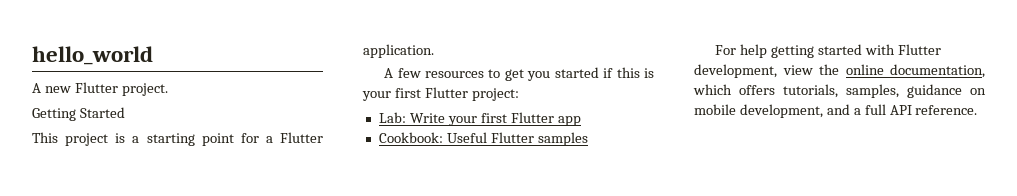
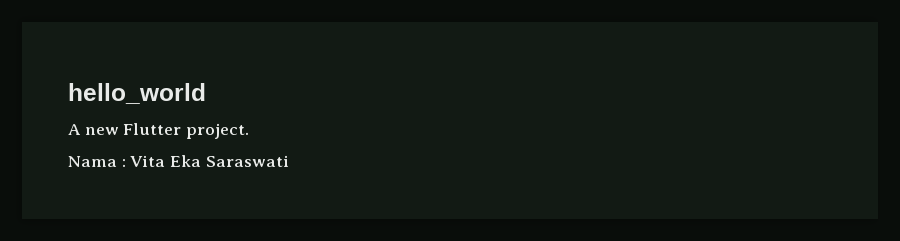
[32,107,125,121] [32,132,323,146] [363,44,434,58] [384,67,654,81] [362,87,519,101] [378,112,581,126] [378,132,588,146] [715,44,941,58] [694,64,985,78] [693,84,986,98] [694,104,978,118] Getting Started // This project is a starting point for a Flutter application. // A few resources to get you started if this is your first Flutter project: // Lab: Write your first Flutter app // Cookbook: Useful Flutter samples // For help getting started with Flutter development, view the online documentation, which offers tutorials, samples, guidance on mobile development, and a full API reference. -> [68,155,289,167] Nama : Vita Eka Saraswati

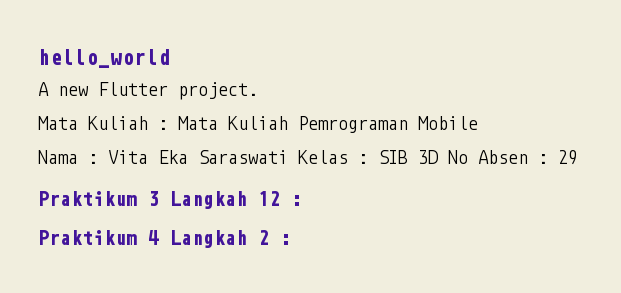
(250, 131) none -> [38,116,478,133] // Mata Kuliah : Mata Kuliah Pemrograman Mobile
(289, 161) none -> [298,150,578,165] [38,191,302,209] [38,230,291,248] Kelas : SIB 3D No Absen : 29 // Praktikum 3 Langkah 12 : // Praktikum 4 Langkah 2 :

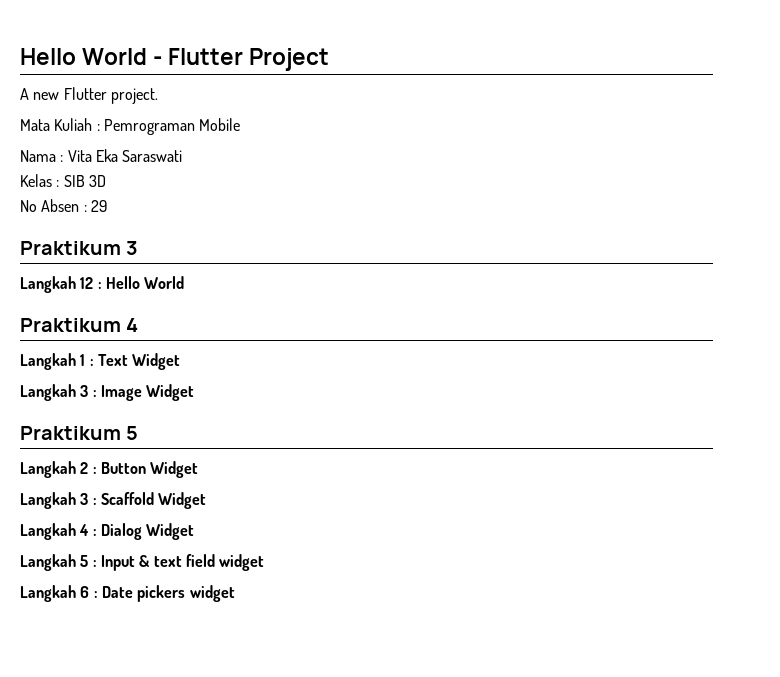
[38,49,170,68] hello_world -> [20,48,330,71] Hello World - Flutter Project
[178,116,288,130] Mata Kuliah -> (100, 127) none
(288, 157) none -> (183, 156) //
(439, 157) none -> (106, 181) //
(159, 198) none -> (139, 248) //
(302, 200) none -> [105,276,185,289] Hello World
[170,230,291,248] Langkah 2 : -> [20,353,181,370] [20,384,195,401] [20,426,139,440] [20,461,199,478] [20,492,207,509] [20,523,195,540] [20,554,265,571] [20,585,235,602] // Langkah 1 : Text Widget // Langkah 3 : Image Widget // Praktikum 5 // Langkah 2 : Button Widget // Langkah 3 : Scaffold Widget // Langkah 4 : Dialog Widget // Langkah 5 : Input & text field widget // Langkah 6 : Date pickers widget

